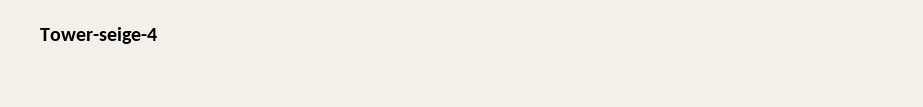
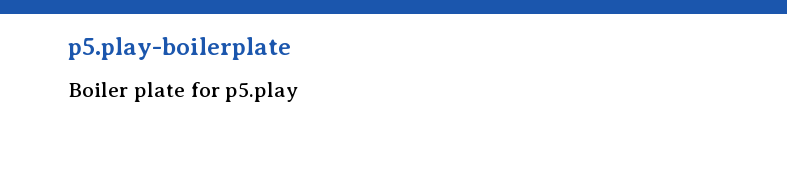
[40,27,157,44] Tower-seige-4 -> [68,37,291,60] [68,82,299,102] p5.play-boilerplate // Boiler plate for p5.play

